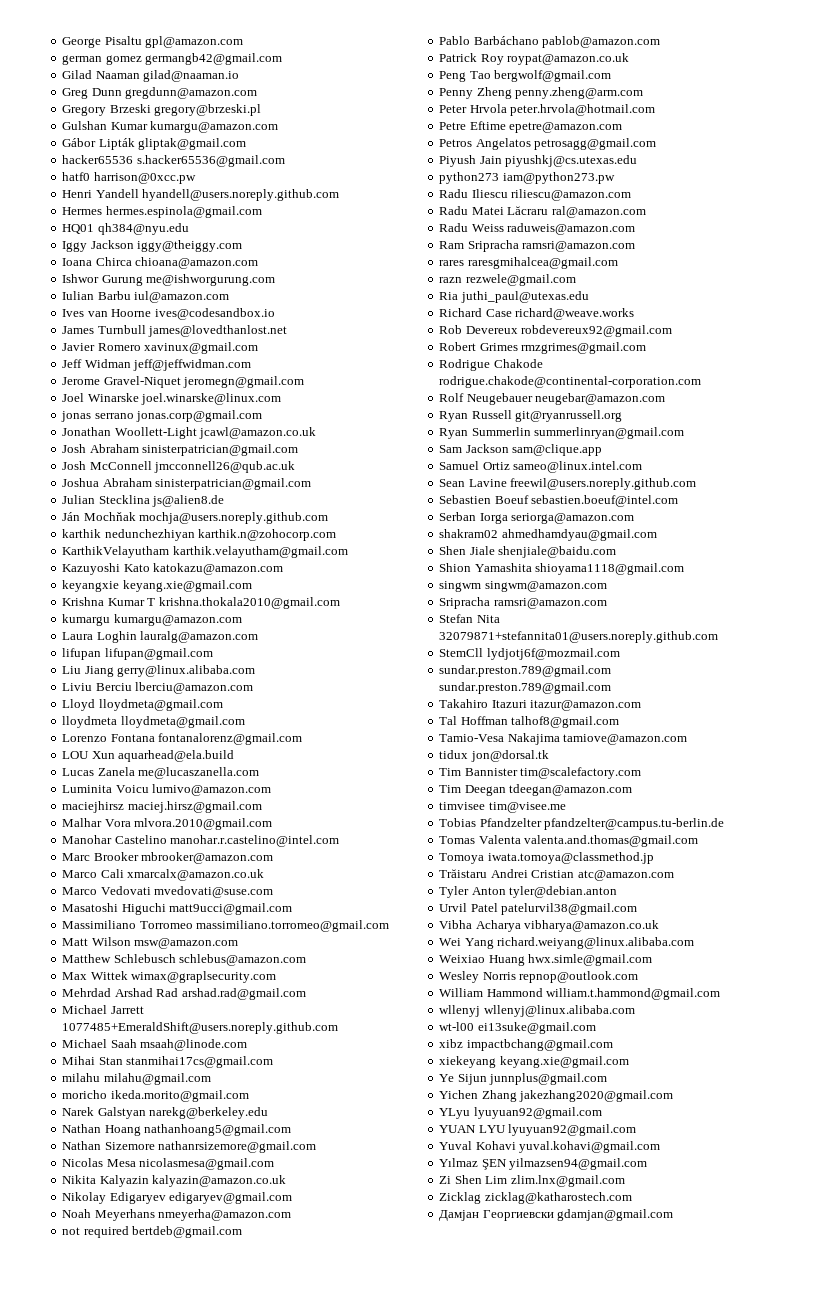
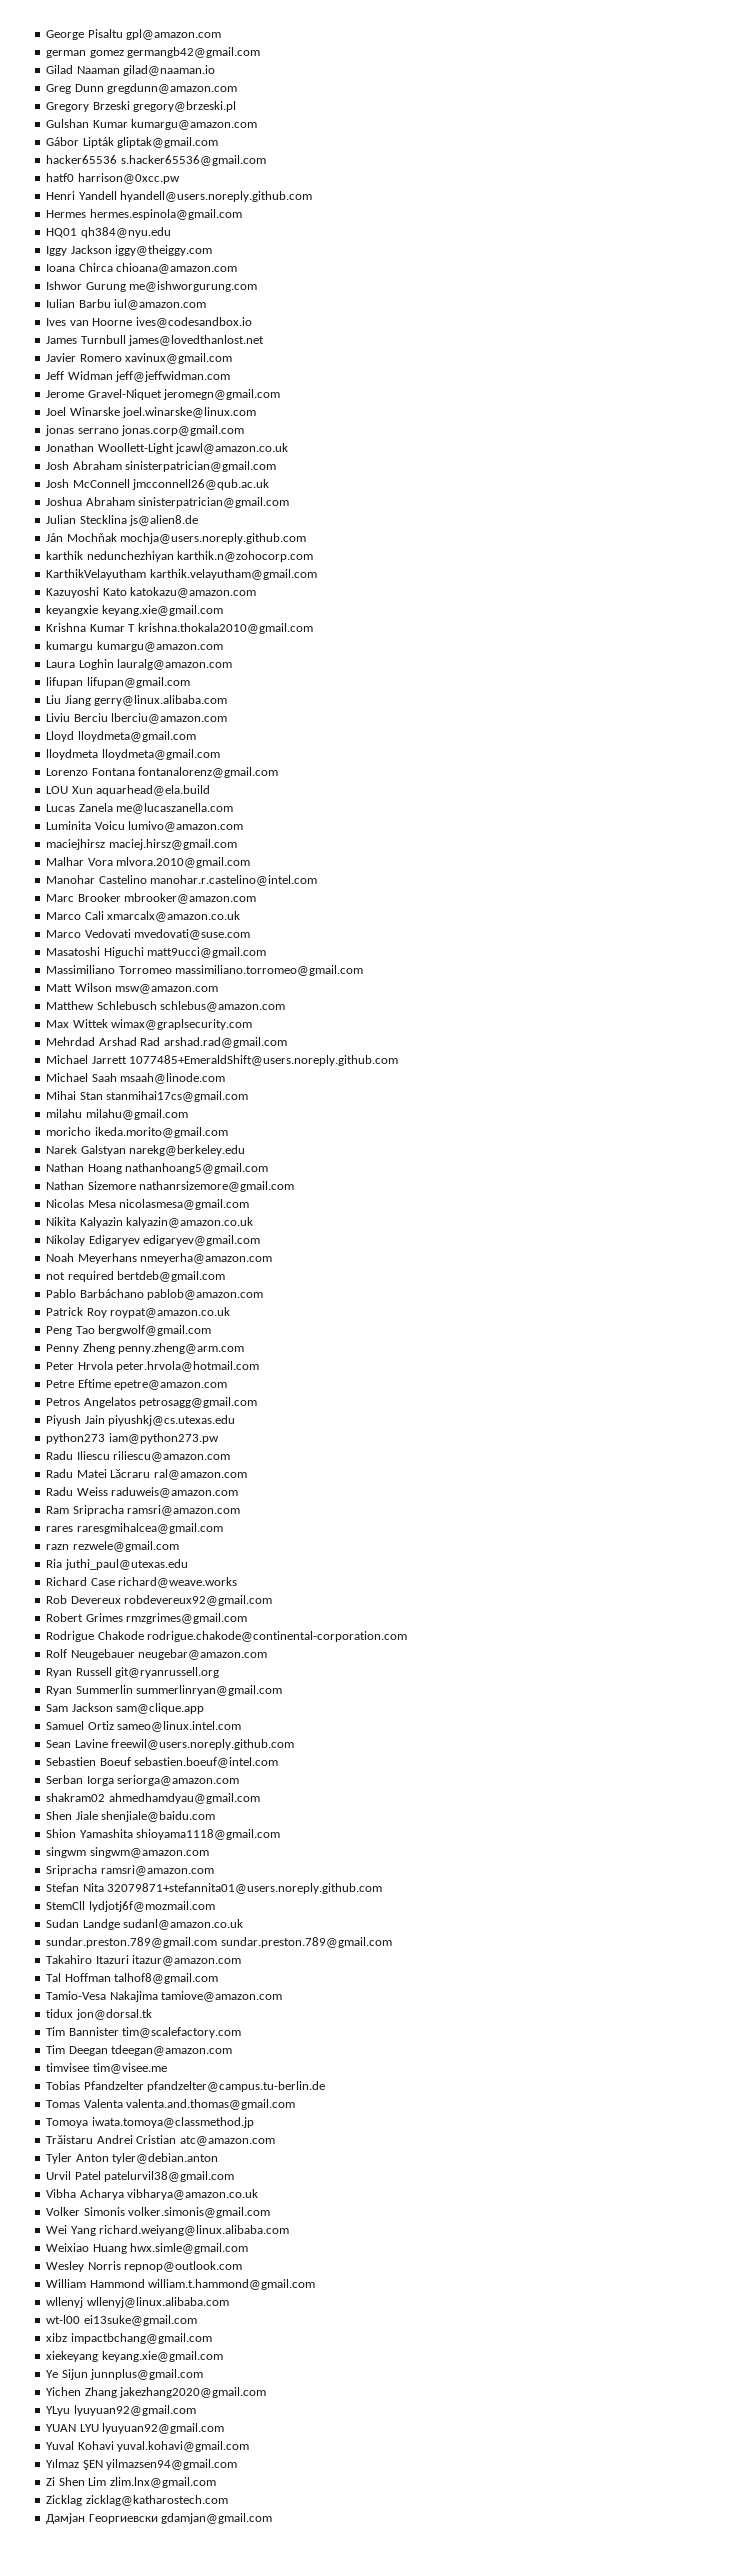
(620, 654) none -> [46,1919,244,1930] // Sudan Landge sudanl@amazon.co.uk
(660, 926) none -> [46,2207,271,2218] // Volker Simonis volker.simonis@gmail.com

